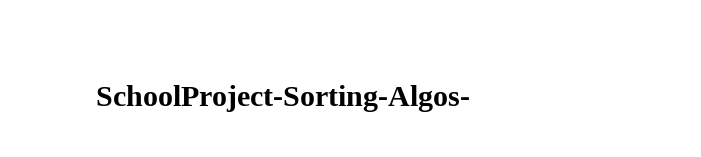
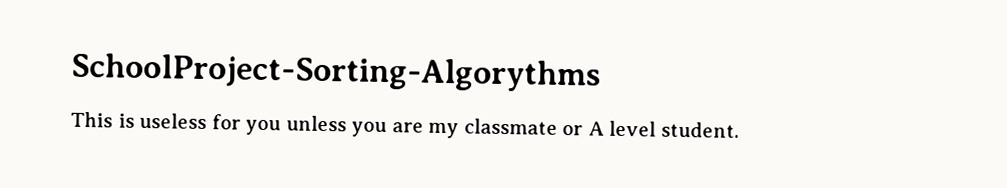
[96,85,470,112] SchoolProject-Sorting-Algos- -> [71,52,601,93] [70,111,739,139] SchoolProject-Sorting-Algorythms // This is useless for you unless you are my classmate or A level student.

